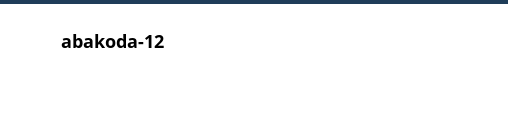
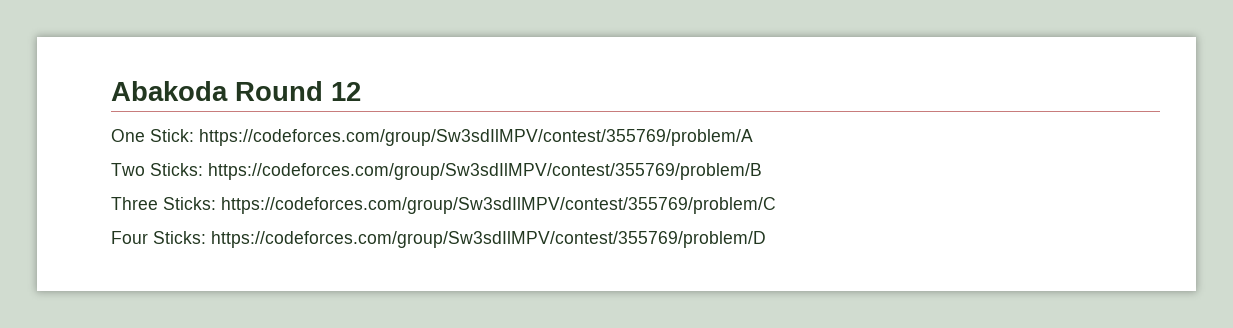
[61,34,164,48] abakoda-12 -> [111,81,361,101] [111,129,753,146] [111,163,762,180] [111,197,776,214] [111,231,766,248] Abakoda Round 12 // One Stick: https://codeforces.com/group/Sw3sdIlMPV/contest/355769/problem/A // Two Sticks: https://codeforces.com/group/Sw3sdIlMPV/contest/355769/problem/B // Three Sticks: https://codeforces.com/group/Sw3sdIlMPV/contest/355769/problem/C // Four Sticks: https://codeforces.com/group/Sw3sdIlMPV/contest/355769/problem/D

